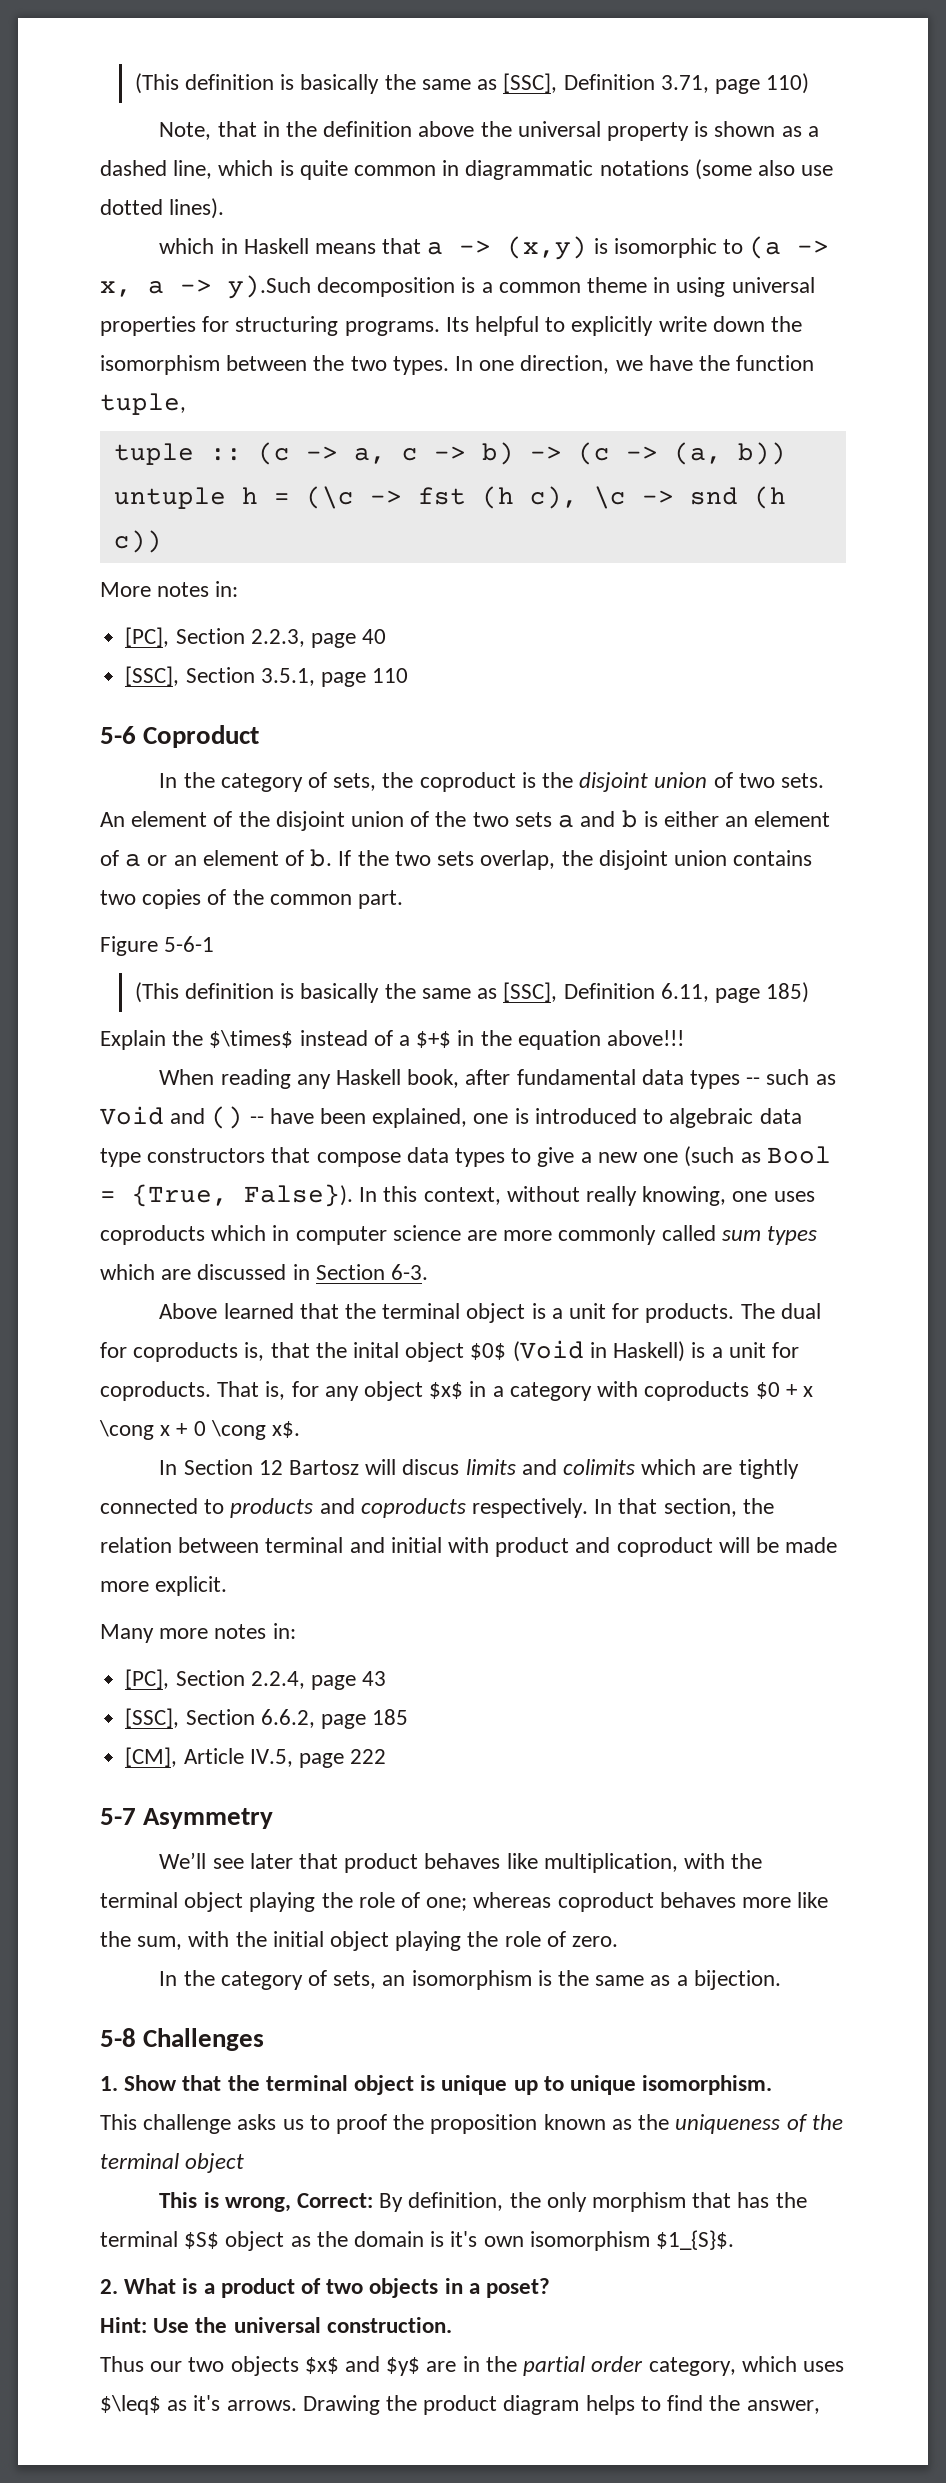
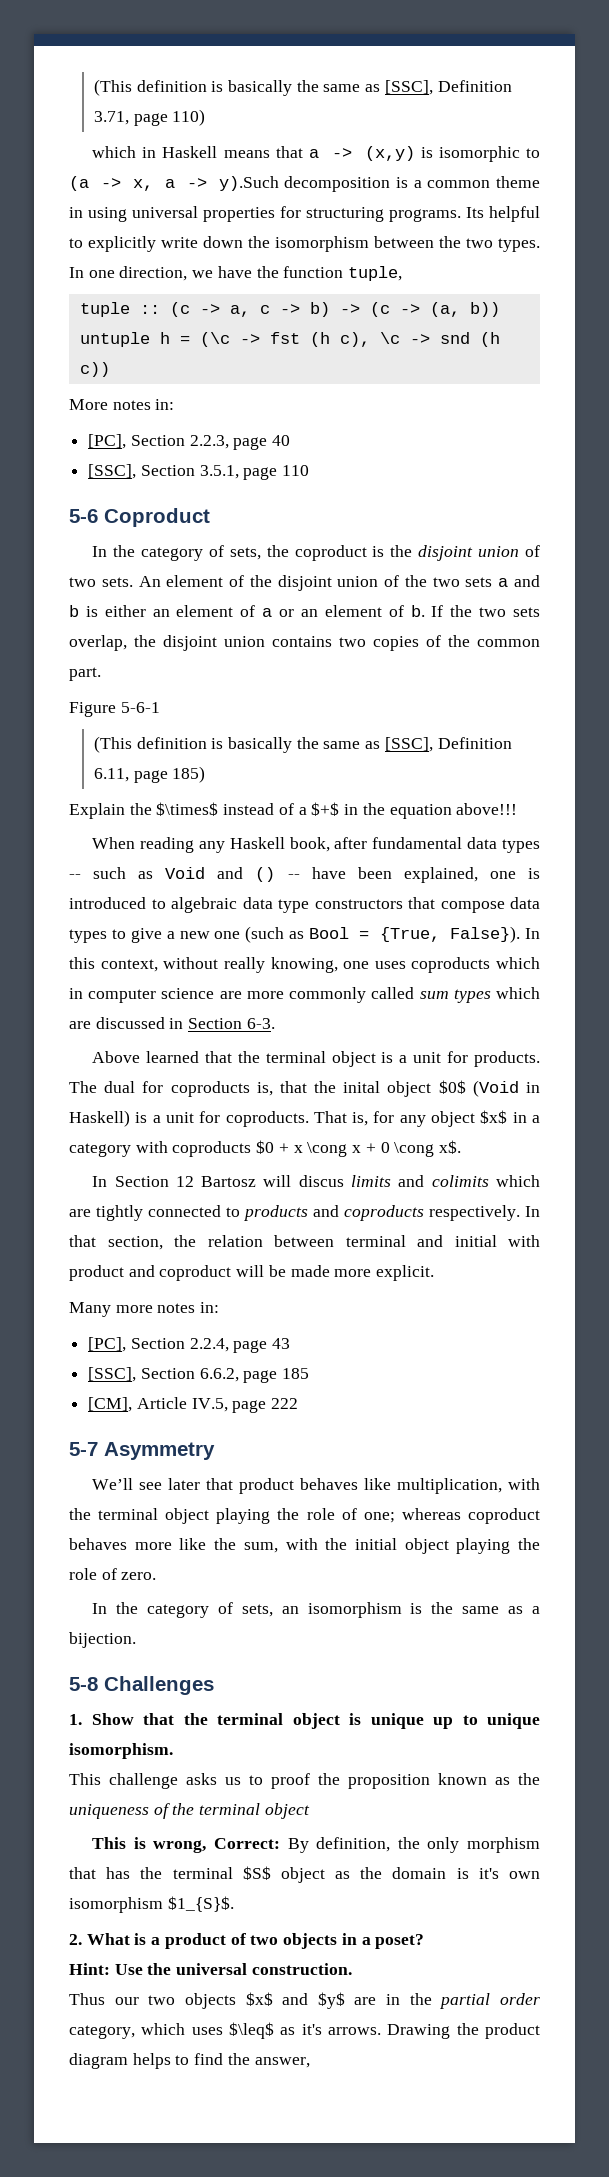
[159,121,819,141] [100,159,834,180] [100,198,225,219] // Note, that in the definition above the universal property is shown as a dashed line, which is quite common in diagrammatic notations (some also use dotted lines). -> (206, 117) none

